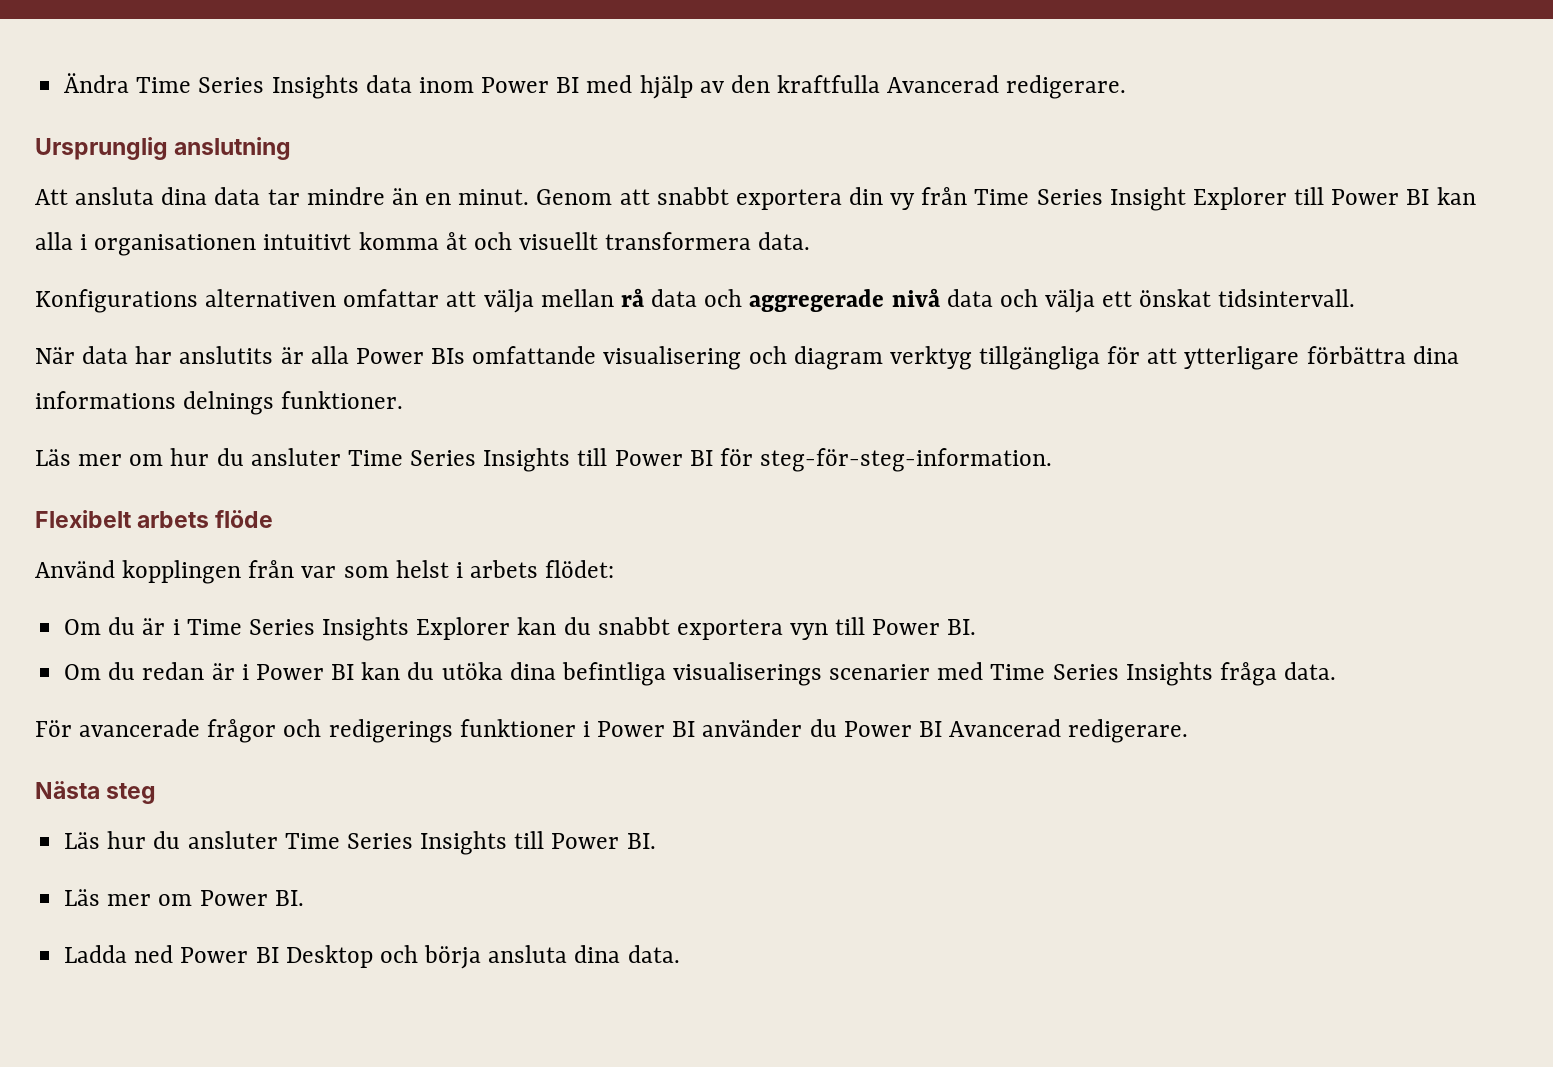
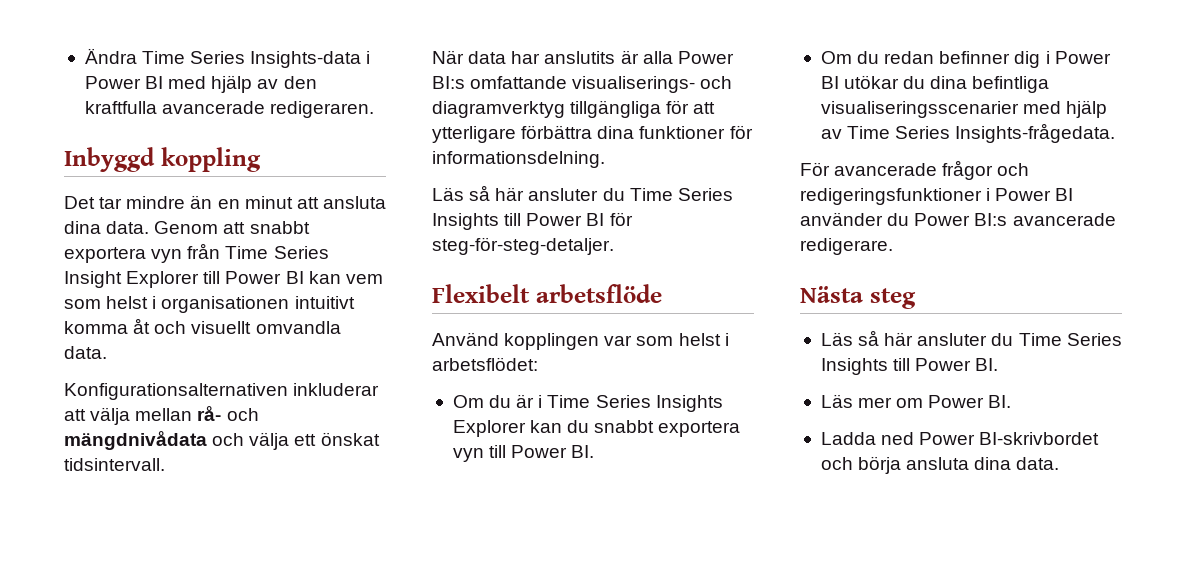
[271,75,474,99] Insights data inom -> [250,51,371,68] Insights-data i
[887,75,1127,99] [35,137,292,160] [35,187,530,205] Avancerad redigerare. // Ursprunglig anslutning // Att ansluta dina data tar mindre än en minut. -> [162,101,375,118] [64,147,261,172] [64,195,386,209] [64,221,150,234] avancerade redigeraren. // Inbyggd koppling // Det tar mindre än en minut att ansluta dina data.
[849,187,916,210] din vy -> [151,249,183,263] vyn
[35,232,73,250] alla -> [345,274,383,284] [64,296,149,309] vem som helst
[605,232,811,250] [35,288,993,313] transformera data. // Konfigurations alternativen omfattar att välja mellan rå data och aggregerade nivå data -> [255,321,341,334] [64,346,107,359] [64,383,380,400] [64,406,259,425] [64,431,207,450] omvandla data. // Konfigurationsalternativen inkluderar att välja mellan rå- och mängdnivådata
[431,346,972,370] BIs omfattande visualisering och diagram verktyg -> [432,76,733,93] [432,101,565,118] BI:s omfattande visualiserings- och diagramverktyg
[35,391,404,415] [35,448,341,466] informations delnings funktioner. // Läs mer om hur du ansluter -> [639,125,753,139] [432,151,605,168] [432,185,625,201] funktioner för informationsdelning. // Läs så här ansluter du
[760,448,1053,472] steg-för-steg-information. -> [432,237,614,255] steg-för-steg-detaljer.
[137,510,274,528] arbets flöde -> [535,284,662,303] arbetsflöde
[248,560,295,578] från -> (600, 341) none
[470,560,615,578] arbets flödet: -> [432,357,538,371] arbetsflödet:
[211,662,1337,686] är i Power BI kan du utöka dina befintliga visualiserings scenarier med Time Series Insights fråga data. -> [939,51,1111,68] [820,75,1050,93] [820,100,1108,118] [820,123,1116,143] befinner dig i Power BI utökar du dina befintliga visualiseringsscenarier med hjälp av Time Series Insights-frågedata.
[328,719,576,743] redigerings funktioner -> [800,188,982,205] redigeringsfunktioner
[918,719,1062,737] BI Avancerad -> [974,213,1116,226] BI:s avancerade
[107,831,278,849] hur du ansluter -> [858,330,1014,346] så här ansluter du
[255,945,373,968] BI Desktop -> [979,432,1100,445] BI-skrivbordet

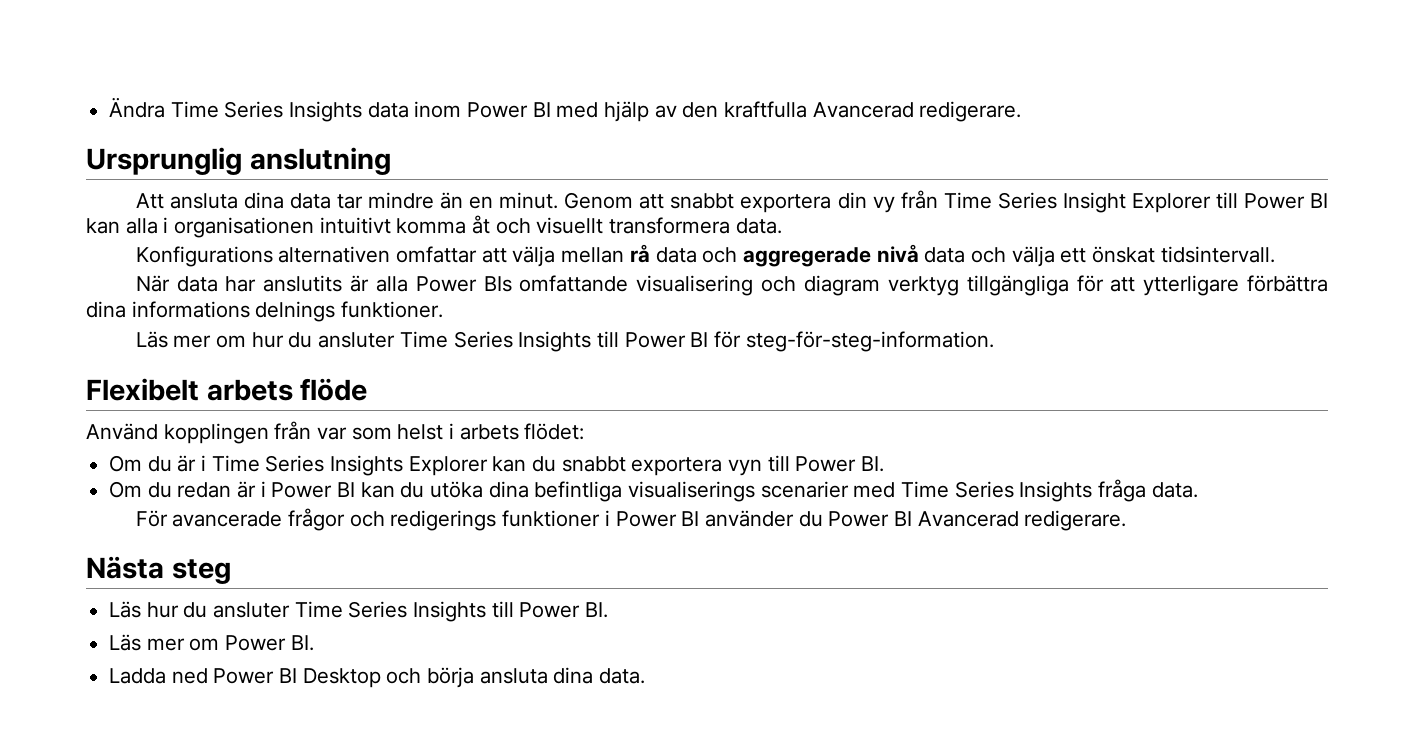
[250,51,371,68] Insights-data i -> [289,101,462,122] Insights data inom
[162,101,375,118] [64,147,261,172] [64,195,386,209] [64,221,150,234] avancerade redigeraren. // Inbyggd koppling // Det tar mindre än en minut att ansluta dina data. -> [812,101,1022,122] [86,147,391,175] [135,192,559,209] Avancerad redigerare. // Ursprunglig anslutning // Att ansluta dina data tar mindre än en minut.
[151,249,183,263] vyn -> [837,192,895,213] din vy
[345,274,383,284] [64,296,149,309] vem som helst -> [125,218,158,234] alla
[255,321,341,334] [64,346,107,359] [64,383,380,400] [64,406,259,425] [64,431,207,450] omvandla data. // Konfigurationsalternativen inkluderar att välja mellan rå- och mängdnivådata -> [609,217,782,234] [135,244,966,267] transformera data. // Konfigurations alternativen omfattar att välja mellan rå data och aggregerade nivå data
[432,76,733,93] [432,101,565,118] BI:s omfattande visualiserings- och diagramverktyg -> [483,275,959,296] BIs omfattande visualisering och diagram verktyg
[639,125,753,139] [432,151,605,168] [432,185,625,201] funktioner för informationsdelning. // Läs så här ansluter du -> [131,301,444,322] [135,331,396,348] informations delnings funktioner. // Läs mer om hur du ansluter
[432,237,614,255] steg-för-steg-detaljer. -> [745,331,994,352] steg-för-steg-information.
[535,284,662,303] arbetsflöde -> [206,378,368,401] arbets flöde
(600, 341) none -> [274,421,312,440] från
[432,357,538,371] arbetsflödet: -> [459,423,585,440] arbets flödet:
[939,51,1111,68] [820,75,1050,93] [820,100,1108,118] [820,123,1116,143] befinner dig i Power BI utökar du dina befintliga visualiseringsscenarier med hjälp av Time Series Insights-frågedata. -> [237,479,1198,502] är i Power BI kan du utöka dina befintliga visualiserings scenarier med Time Series Insights fråga data.
[800,188,982,205] redigeringsfunktioner -> [390,510,601,531] redigerings funktioner
[974,213,1116,226] BI:s avancerade -> [893,511,1019,527] BI Avancerad
[858,330,1014,346] så här ansluter du -> [146,602,291,618] hur du ansluter
[979,432,1100,445] BI-skrivbordet -> [279,668,381,688] BI Desktop

